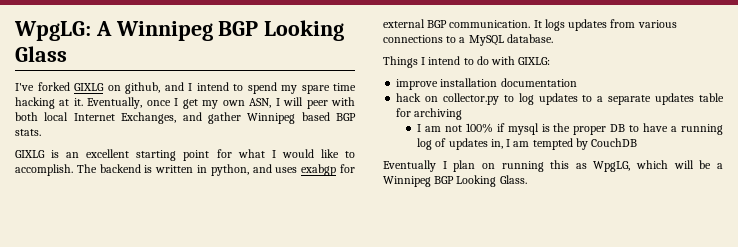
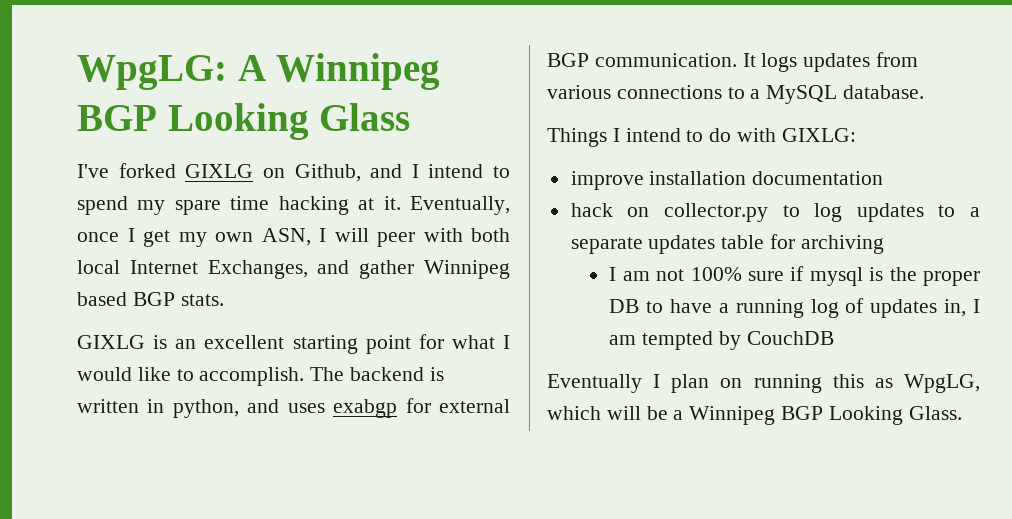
[125,82,160,94] github, -> [294,164,361,182] Github,
(493, 128) none -> [747,271,784,281] sure

